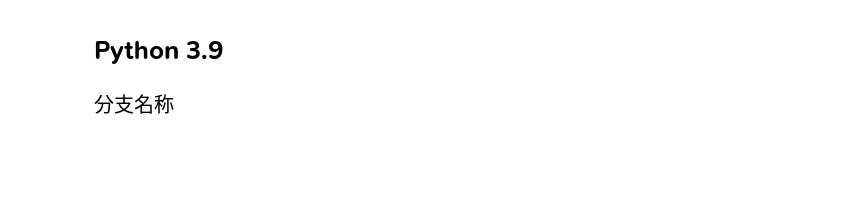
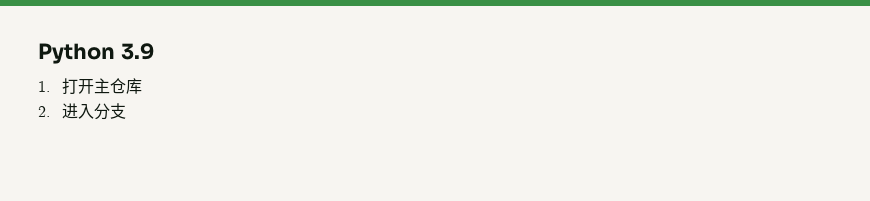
[94,94,174,114] 分支名称 -> [38,78,142,94] [38,103,126,120] 1.打开主仓库 // 2.进入分支

